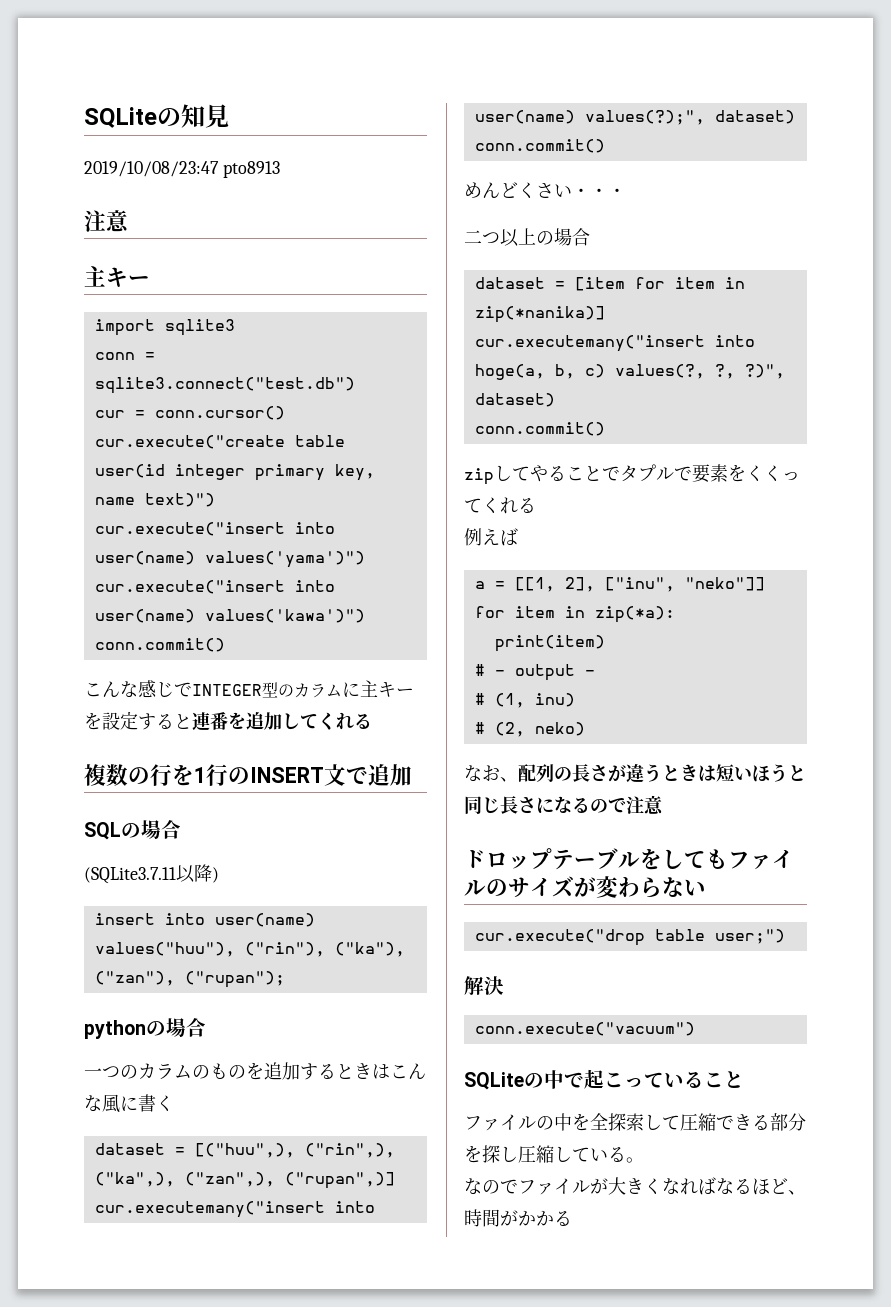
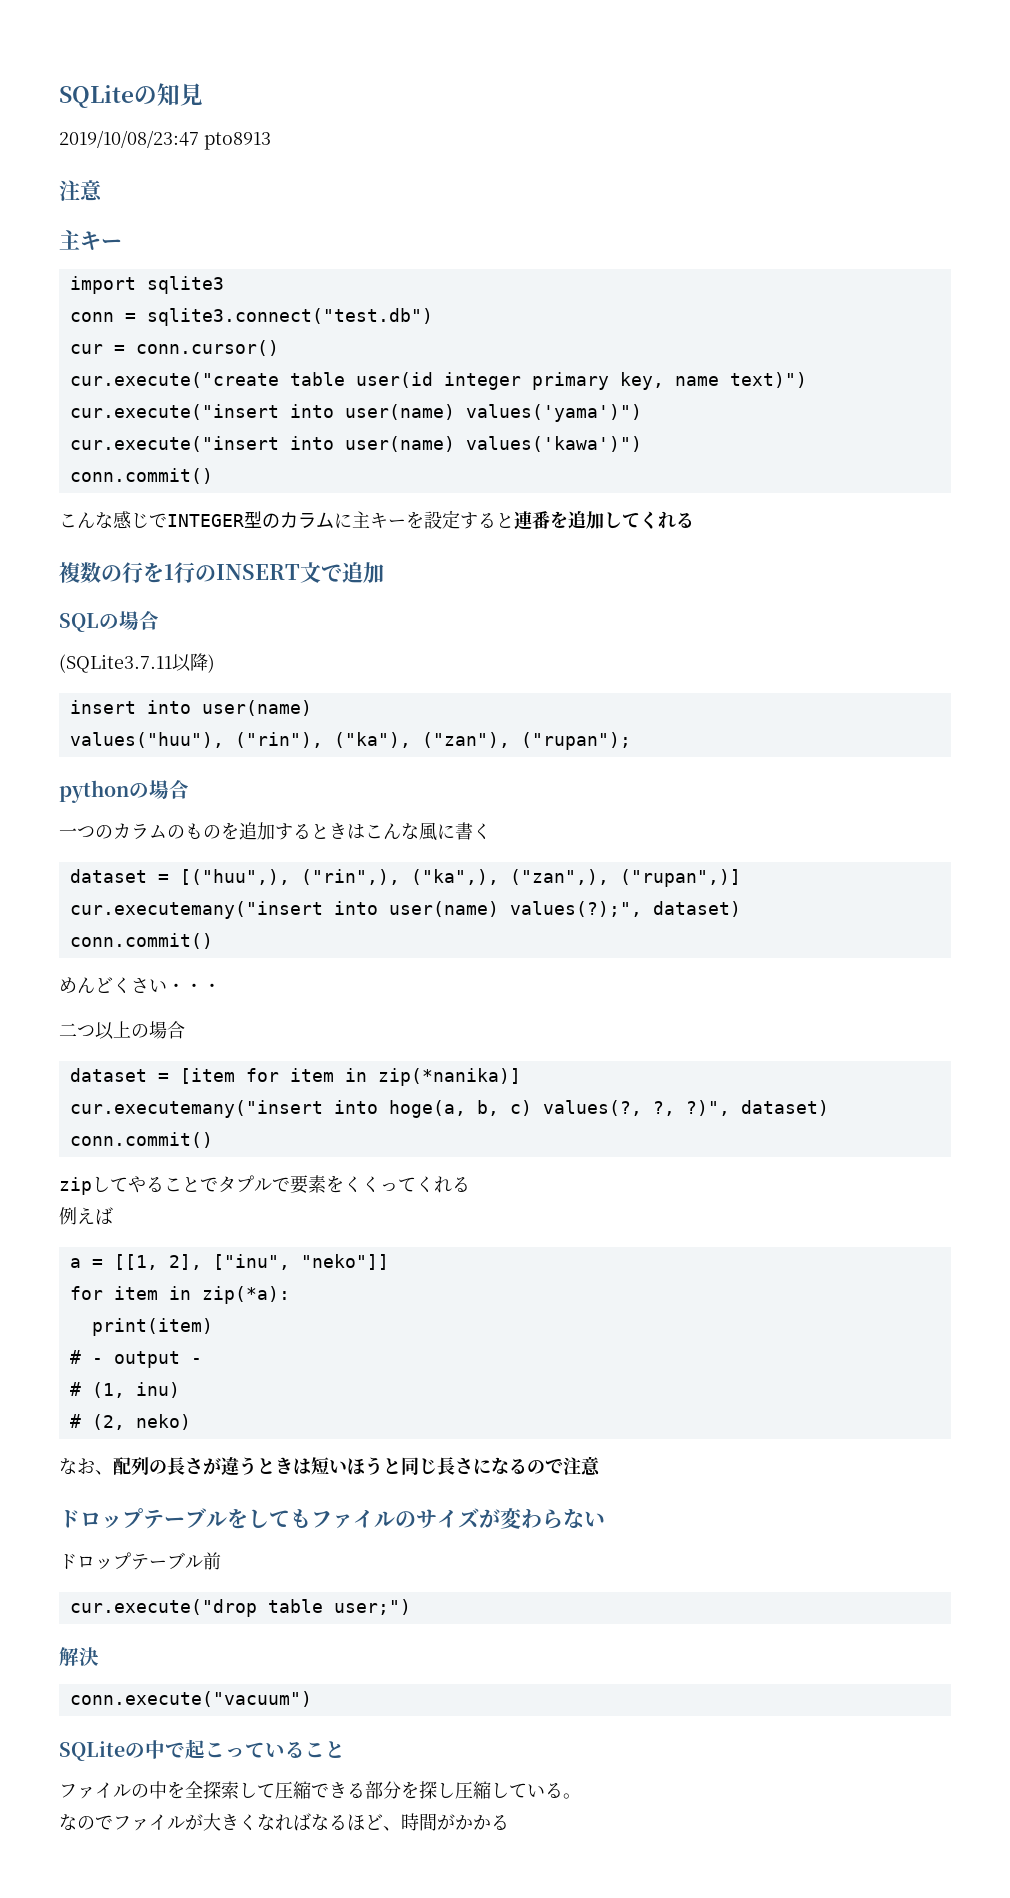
(706, 887) none -> [59,1552,221,1570] // ドロップテーブル前

